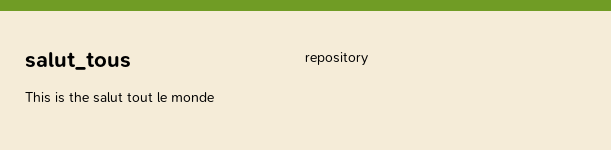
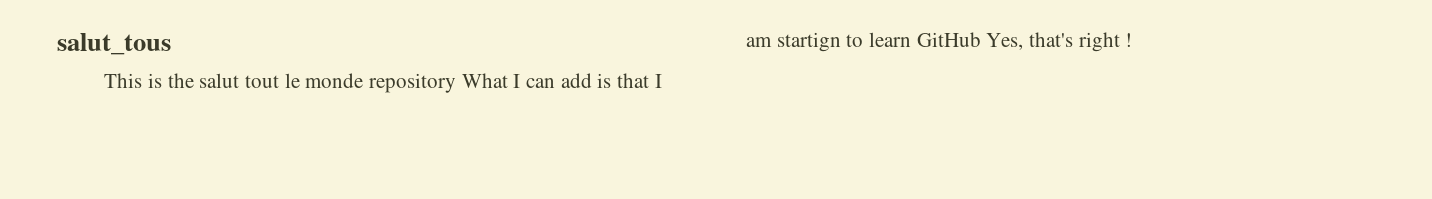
(368, 59) none -> [461,73,662,88] [746,32,1133,52] What I can add is that I am startign to learn GitHub Yes, that's right !

